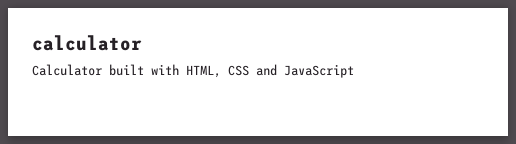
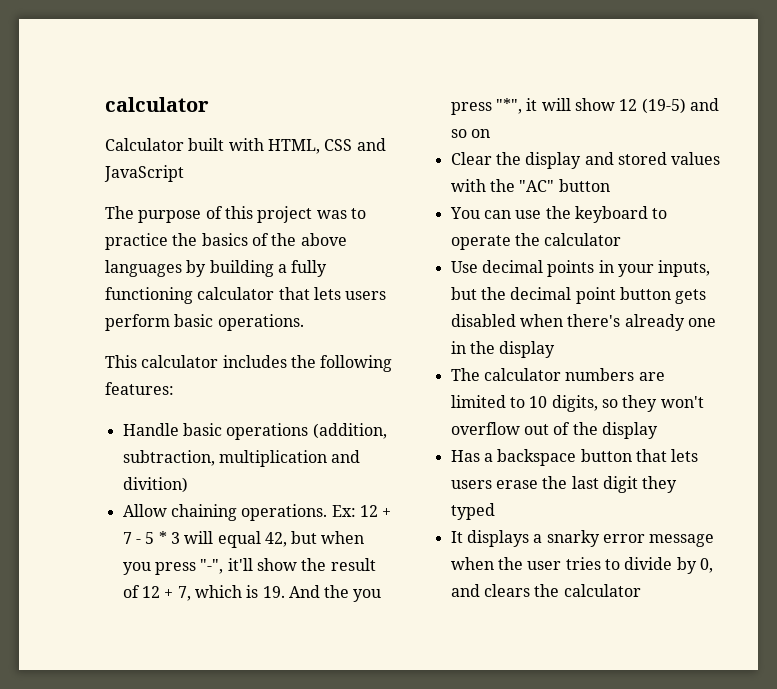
(354, 71) none -> [105,206,366,223] [105,233,347,250] [105,260,328,277] [105,287,387,304] [105,314,304,331] [105,355,393,372] [105,382,174,395] [122,423,387,440] [122,450,361,467] [122,477,188,493] [122,504,392,521] [122,531,365,548] [122,558,376,575] [122,585,382,602] [450,98,719,115] [450,129,490,138] [450,152,721,169] [450,179,610,192] [449,206,668,223] [450,233,622,250] [450,260,711,277] [450,287,707,304] [450,314,716,331] [450,341,556,358] [450,368,665,381] [450,395,704,412] [450,422,658,439] [450,449,699,466] [450,476,678,493] [450,503,495,520] [450,530,715,547] [450,557,713,574] [450,584,641,597] // The purpose of this project was to practice the basics of the above languages by building a fully functioning calculator that lets users perform basic operations. // This calculator includes the following features: // Handle basic operations (addition, subtraction, multiplication and divition) // Allow chaining operations. Ex: 12 + 7 - 5 * 3 will equal 42, but when you press "-", it'll show the result of 12 + 7, which is 19. And the you press "*", it will show 12 (19-5) and so on // Clear the display and stored values with the "AC" button // You can use the keyboard to operate the calculator // Use decimal points in your inputs, but the decimal point button gets disabled when there's already one in the display // The calculator numbers are limited to 10 digits, so they won't overflow out of the display // Has a backspace button that lets users erase the last digit they typed // It displays a snarky error message when the user tries to divide by 0, and clears the calculator

